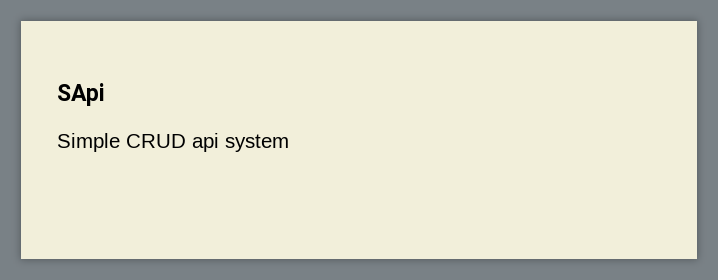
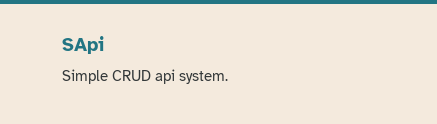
[225,134,289,152] system -> [179,71,228,84] system.

